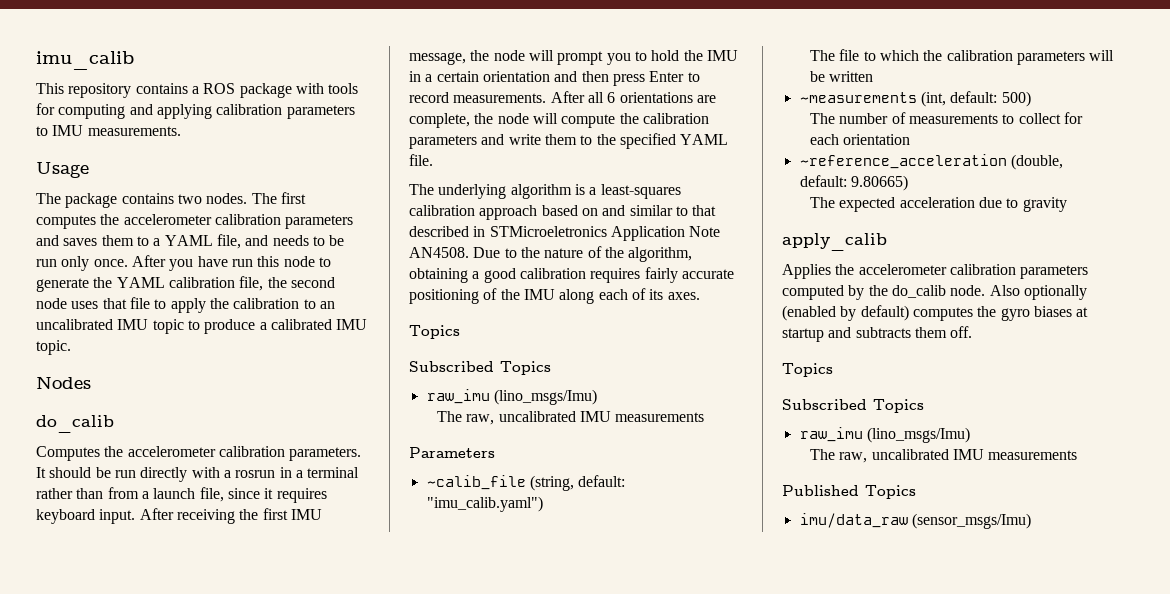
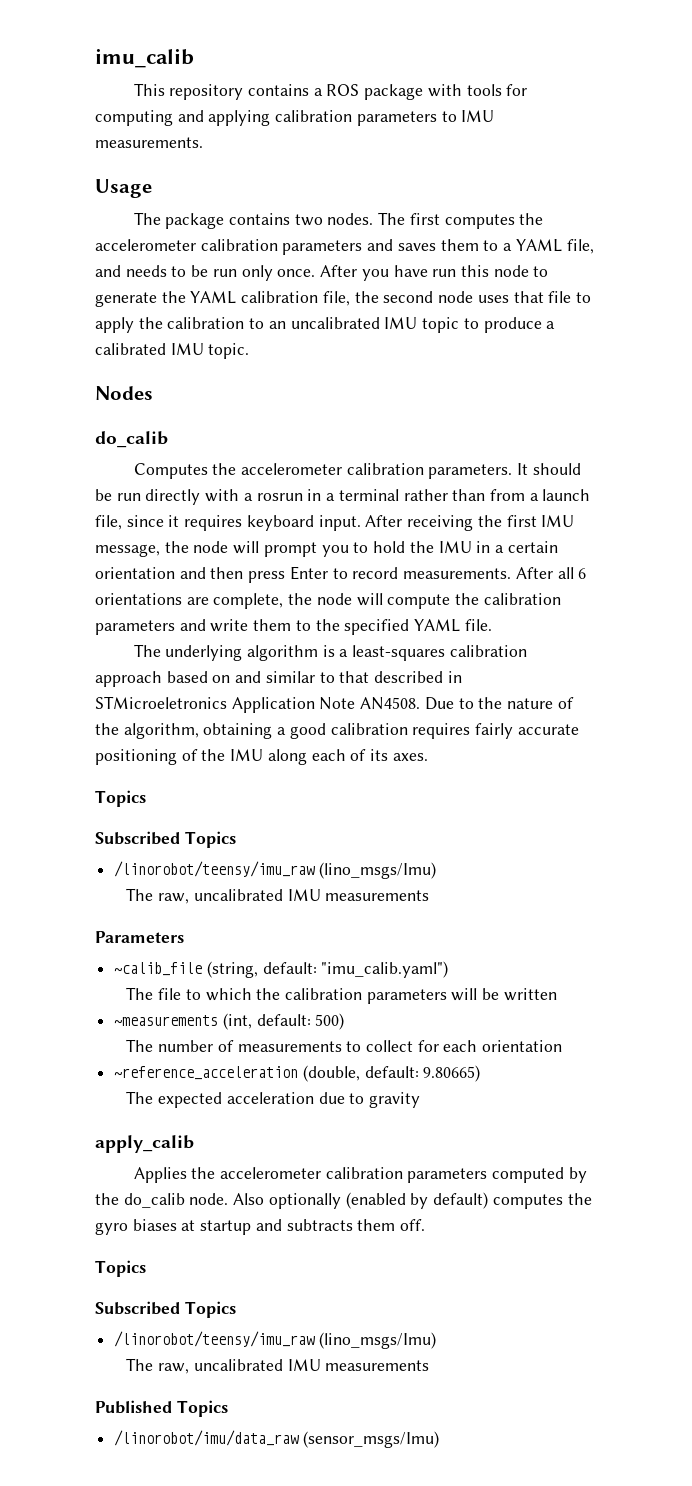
[426,389,490,404] raw_imu -> [114,861,316,877] /linorobot/teensy/imu_raw
[799,427,863,442] raw_imu -> [114,1331,316,1347] /linorobot/teensy/imu_raw
[799,513,908,528] imu/data_raw -> [114,1430,300,1446] /linorobot/imu/data_raw

